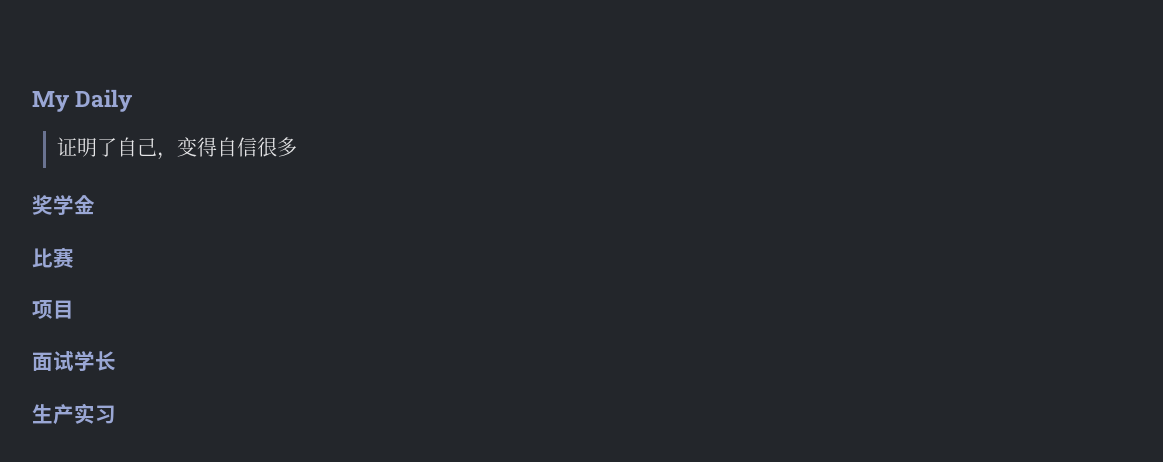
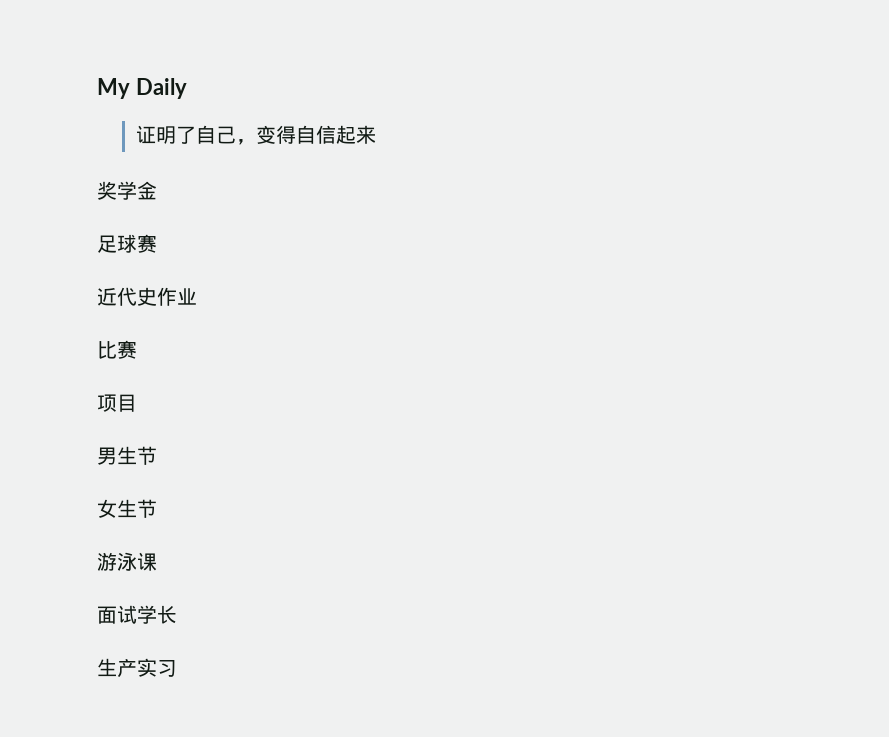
[257,137,298,157] 很多 -> [335,125,376,144] 起来
[32,247,74,268] [32,300,74,319] 比赛 // 项目 -> [97,234,157,253] [97,287,197,306] [97,340,137,359] [97,394,137,412] [97,446,157,465] [97,499,157,518] [97,552,157,571] 足球赛 // 近代史作业 // 比赛 // 项目 // 男生节 // 女生节 // 游泳课

